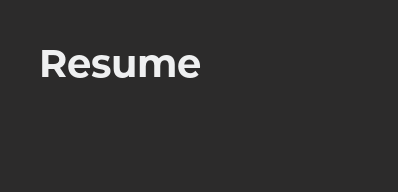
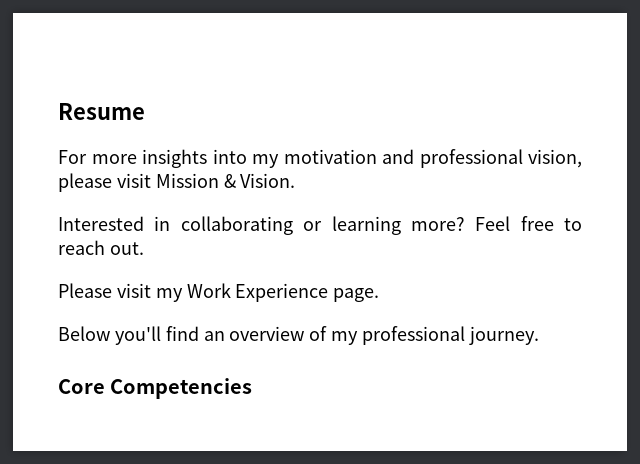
(201, 64) none -> [58,149,582,168] [58,173,296,192] [58,216,582,235] [58,240,144,255] [58,283,380,302] [58,326,539,345] [58,378,253,399] // For more insights into my motivation and professional vision, please visit Mission & Vision. // Interested in collaborating or learning more? Feel free to reach out. // Please visit my Work Experience page. // Below you'll find an overview of my professional journey. // Core Competencies

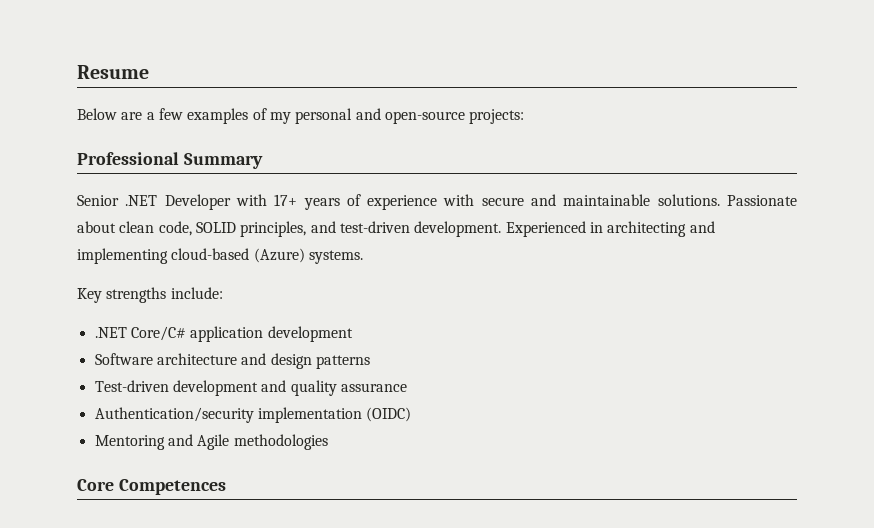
[58,149,582,168] [58,173,296,192] [58,216,582,235] [58,240,144,255] [58,283,380,302] [58,326,539,345] For more insights into my motivation and professional vision, please visit Mission & Vision. // Interested in collaborating or learning more? Feel free to reach out. // Please visit my Work Experience page. // Below you'll find an overview of my professional journey. -> [77,108,525,124] [77,152,263,169] [77,194,797,210] [77,221,715,237] [77,248,363,264] [77,287,223,303] [94,326,353,342] [94,353,370,369] [94,380,407,396] [94,407,412,423] [94,434,328,450] Below are a few examples of my personal and open-source projects: // Professional Summary // Senior .NET Developer with 17+ years of experience with secure and maintainable solutions. Passionate about clean code, SOLID principles, and test-driven development. Experienced in architecting and implementing cloud-based (Azure) systems. // Key strengths include: // .NET Core/C# application development // Software architecture and design patterns // Test-driven development and quality assurance // Authentication/security implementation (OIDC) // Mentoring and Agile methodologies
[110,378,253,399] Competencies -> [118,479,226,495] Competences

